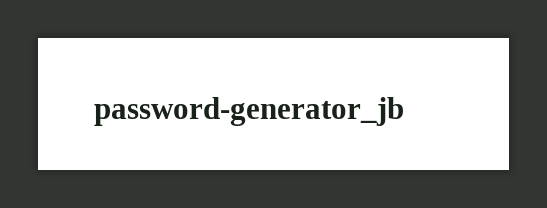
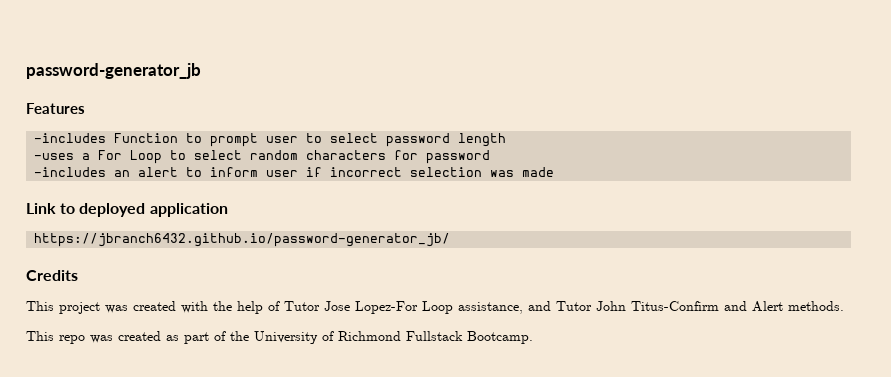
(404, 111) none -> [26,103,85,114] [34,133,507,147] [34,150,491,164] [34,167,555,177] [26,203,228,217] [34,233,451,247] [26,270,78,281] [26,301,844,314] [26,331,533,344] // Features // -includes Function to prompt user to select password length // -uses a For Loop to select random characters for password // -includes an alert to inform user if incorrect selection was made // Link to deployed application // https://jbranch6432.github.io/password-generator_jb/ // Credits // This project was created with the help of Tutor Jose Lopez-For Loop assistance, and Tutor John Titus-Confirm and Alert methods. // This repo was created as part of the University of Richmond Fullstack Bootcamp.

